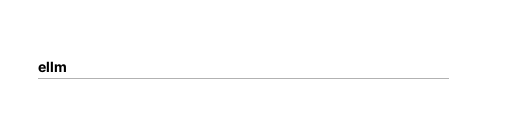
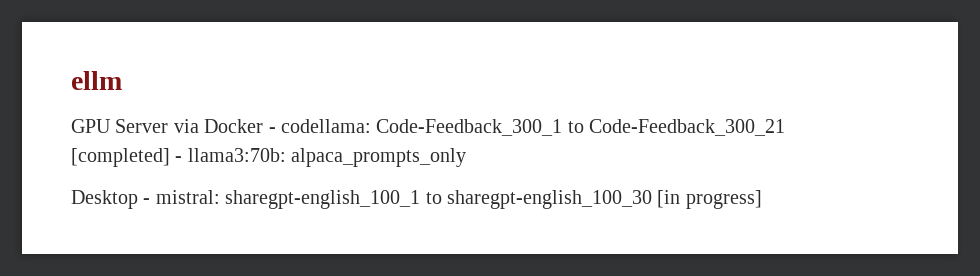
(67, 67) none -> [71,119,786,136] [71,148,467,167] [71,190,762,209] // GPU Server via Docker - codellama: Code-Feedback_300_1 to Code-Feedback_300_21 [completed] - llama3:70b: alpaca_prompts_only // Desktop - mistral: sharegpt-english_100_1 to sharegpt-english_100_30 [in progress]

